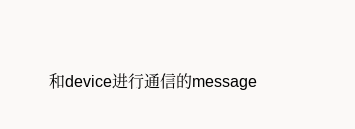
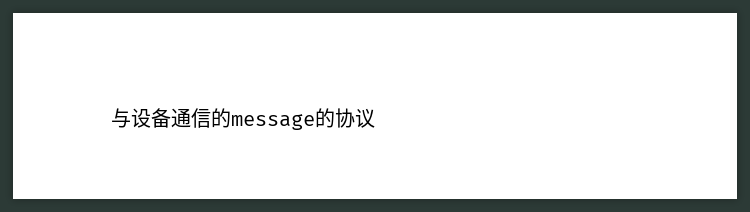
[49,73,144,90] 和device进行 -> [111,108,171,128] 与设备
(257, 84) none -> [315,108,375,128] 的协议

